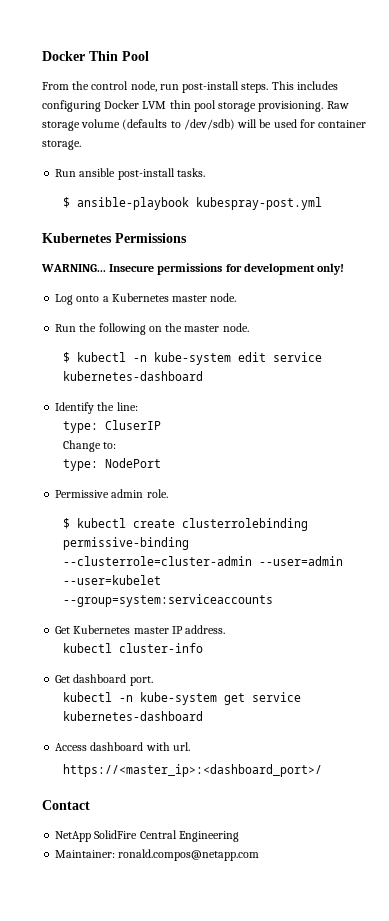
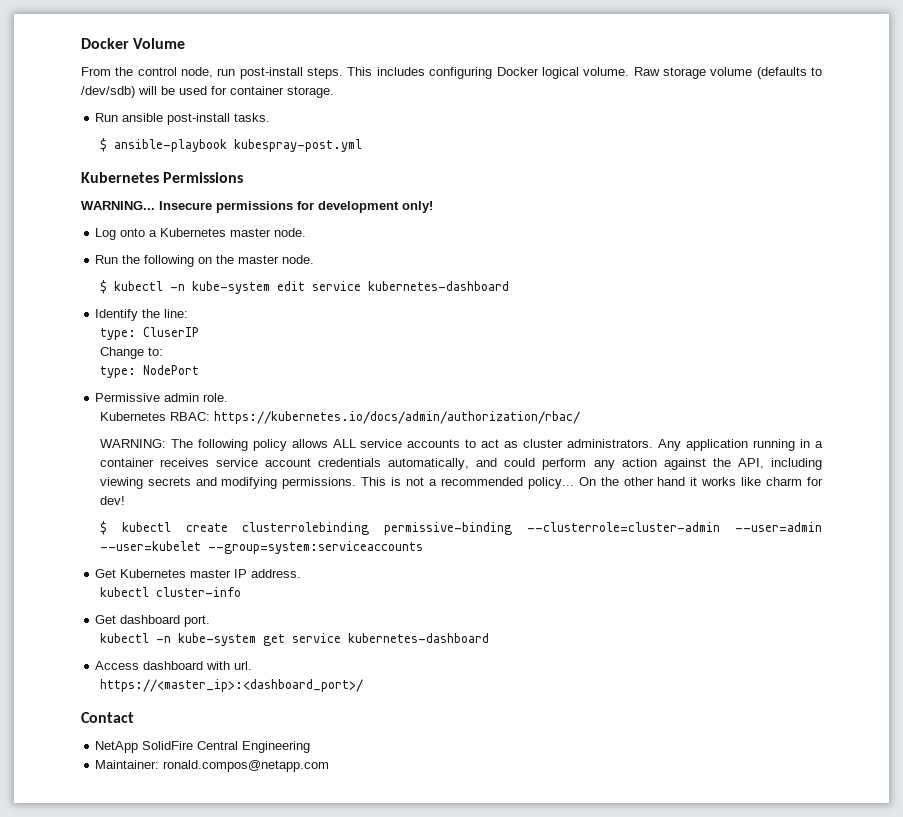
[42,51,149,61] Docker Thin Pool -> [81,38,186,49] Docker Volume
[142,100,324,112] LVM thin pool storage provisioning. -> [541,67,630,79] logical volume.
(168, 493) none -> [99,411,580,424] [99,439,823,451] [99,458,823,470] [99,477,823,489] [99,496,125,505] // Kubernetes RBAC: https://kubernetes.io/docs/admin/authorization/rbac/ // WARNING: The following policy allows ALL service accounts to act as cluster administrators. Any application running in a container receives service account credentials automatically, and could perform any action against the API, including viewing secrets and modifying permissions. This is not a recommended policy... On the other hand it works like charm for dev!

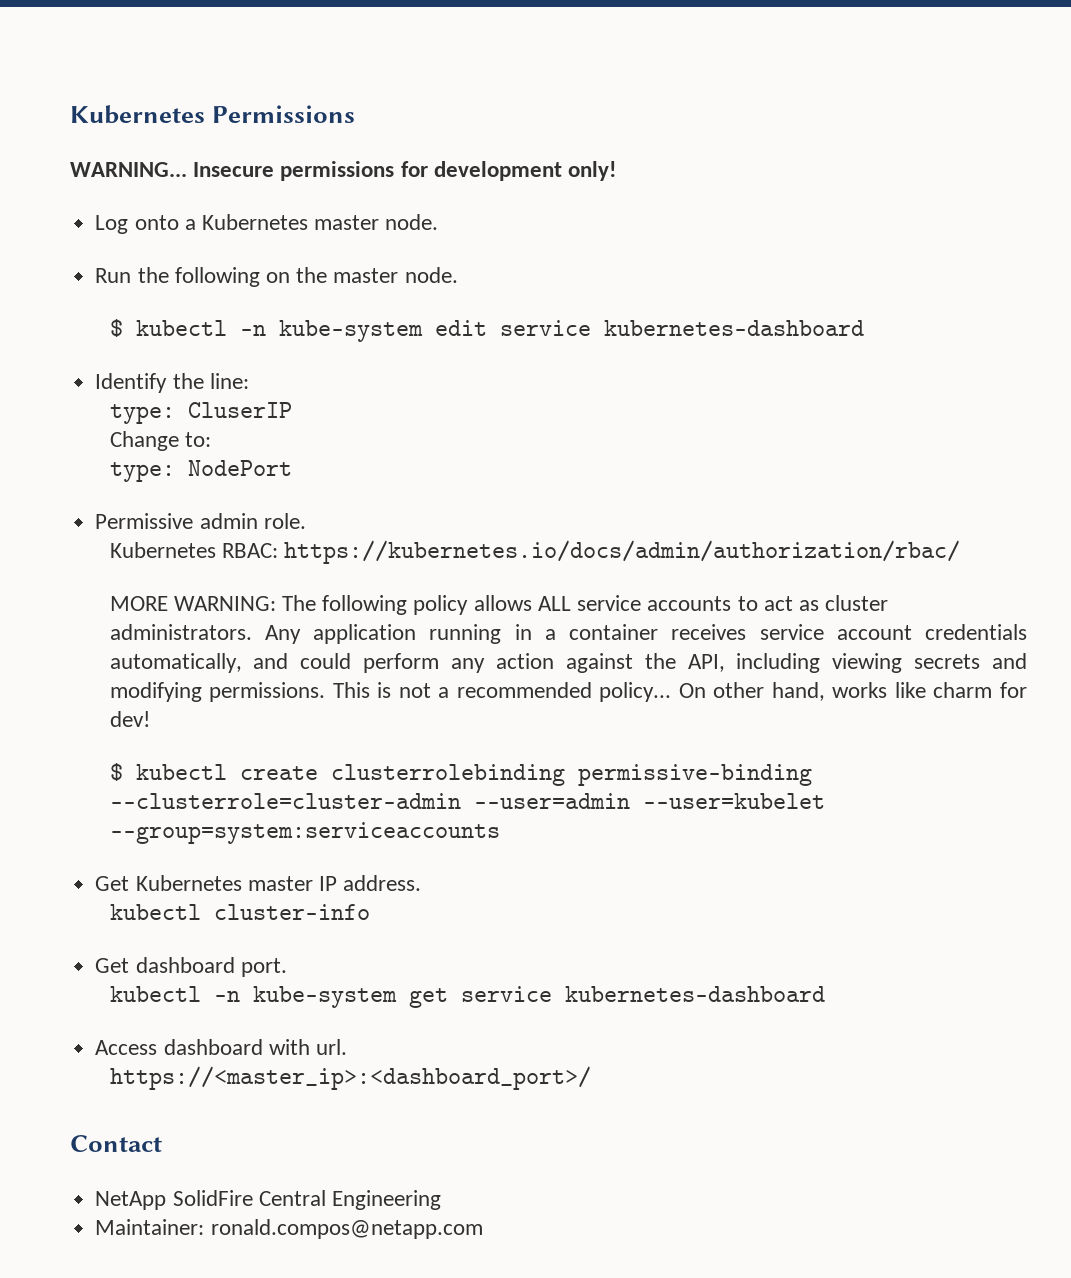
[81,38,186,49] [81,67,823,79] [81,86,334,98] [95,113,271,125] [99,138,362,152] Docker Volume // From the control node, run post-install steps. This includes configuring Docker logical volume. Raw storage volume (defaults to /dev/sdb) will be used for container storage. // Run ansible post-install tasks. // $ ansible-playbook kubespray-post.yml // -> (70, 114) none
(580, 417) none -> [109,596,168,611] MORE
[600,477,698,486] the other hand it -> [713,682,825,701] other hand,

